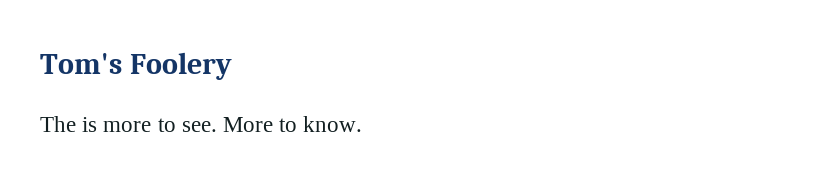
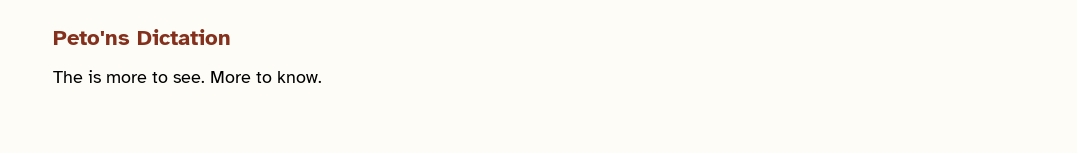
[40,52,233,80] Tom's Foolery -> [53,29,231,45] Peto'ns Dictation

